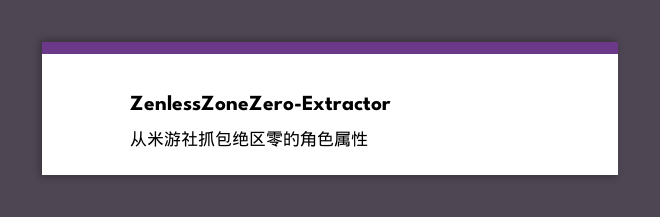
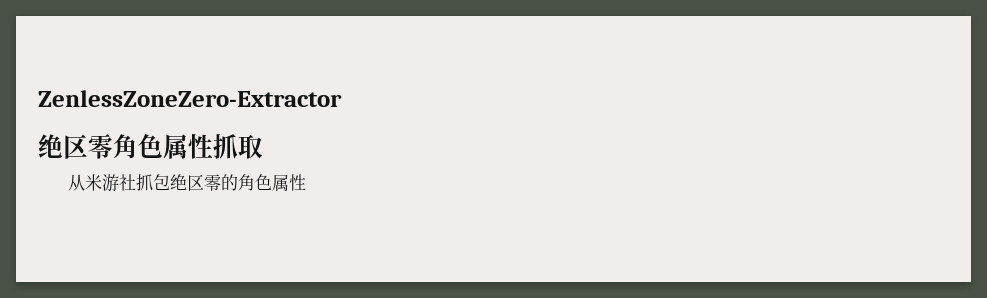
(391, 103) none -> [38,134,263,159] // 绝区零角色属性抓取

